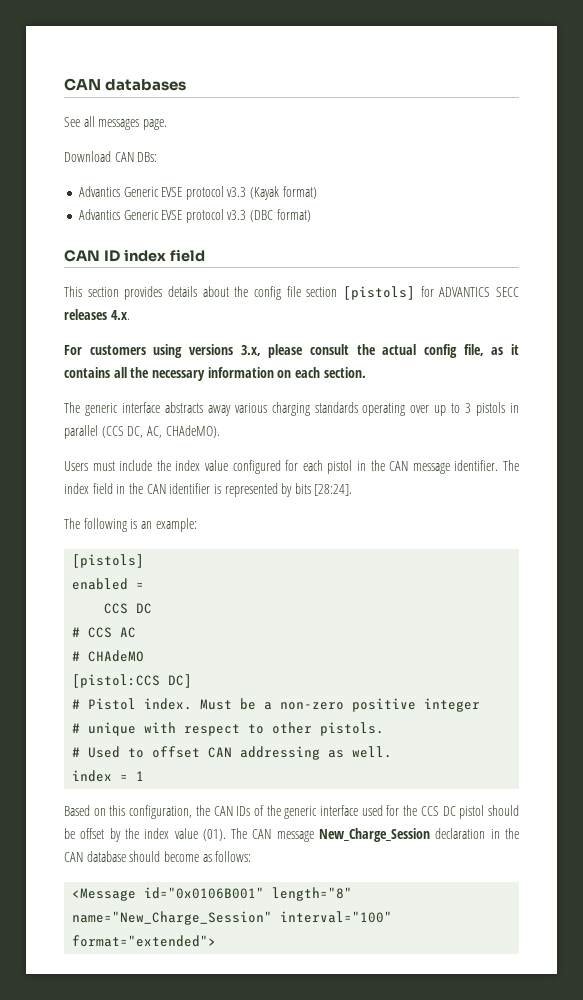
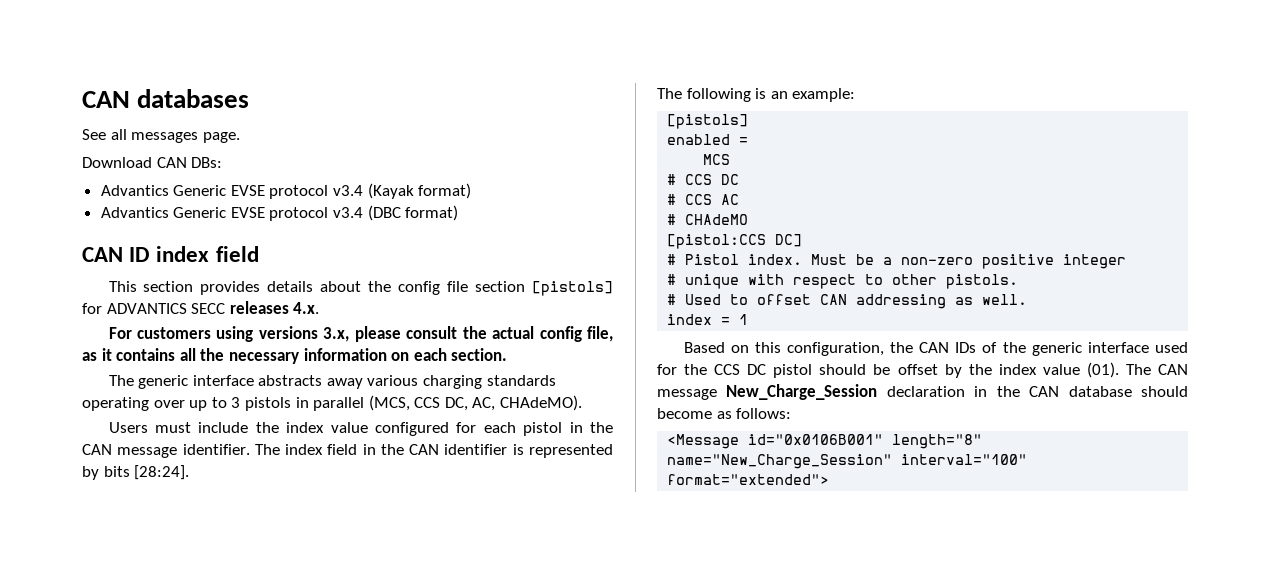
[227,187,247,197] v3.3 -> [333,185,364,196] v3.4
[227,210,247,220] v3.3 -> [333,207,364,218] v3.4
[101,426,124,438] (CCS -> [368,395,441,411] (MCS, CCS
(145, 586) none -> [703,154,731,165] [667,174,677,185] MCS // #

